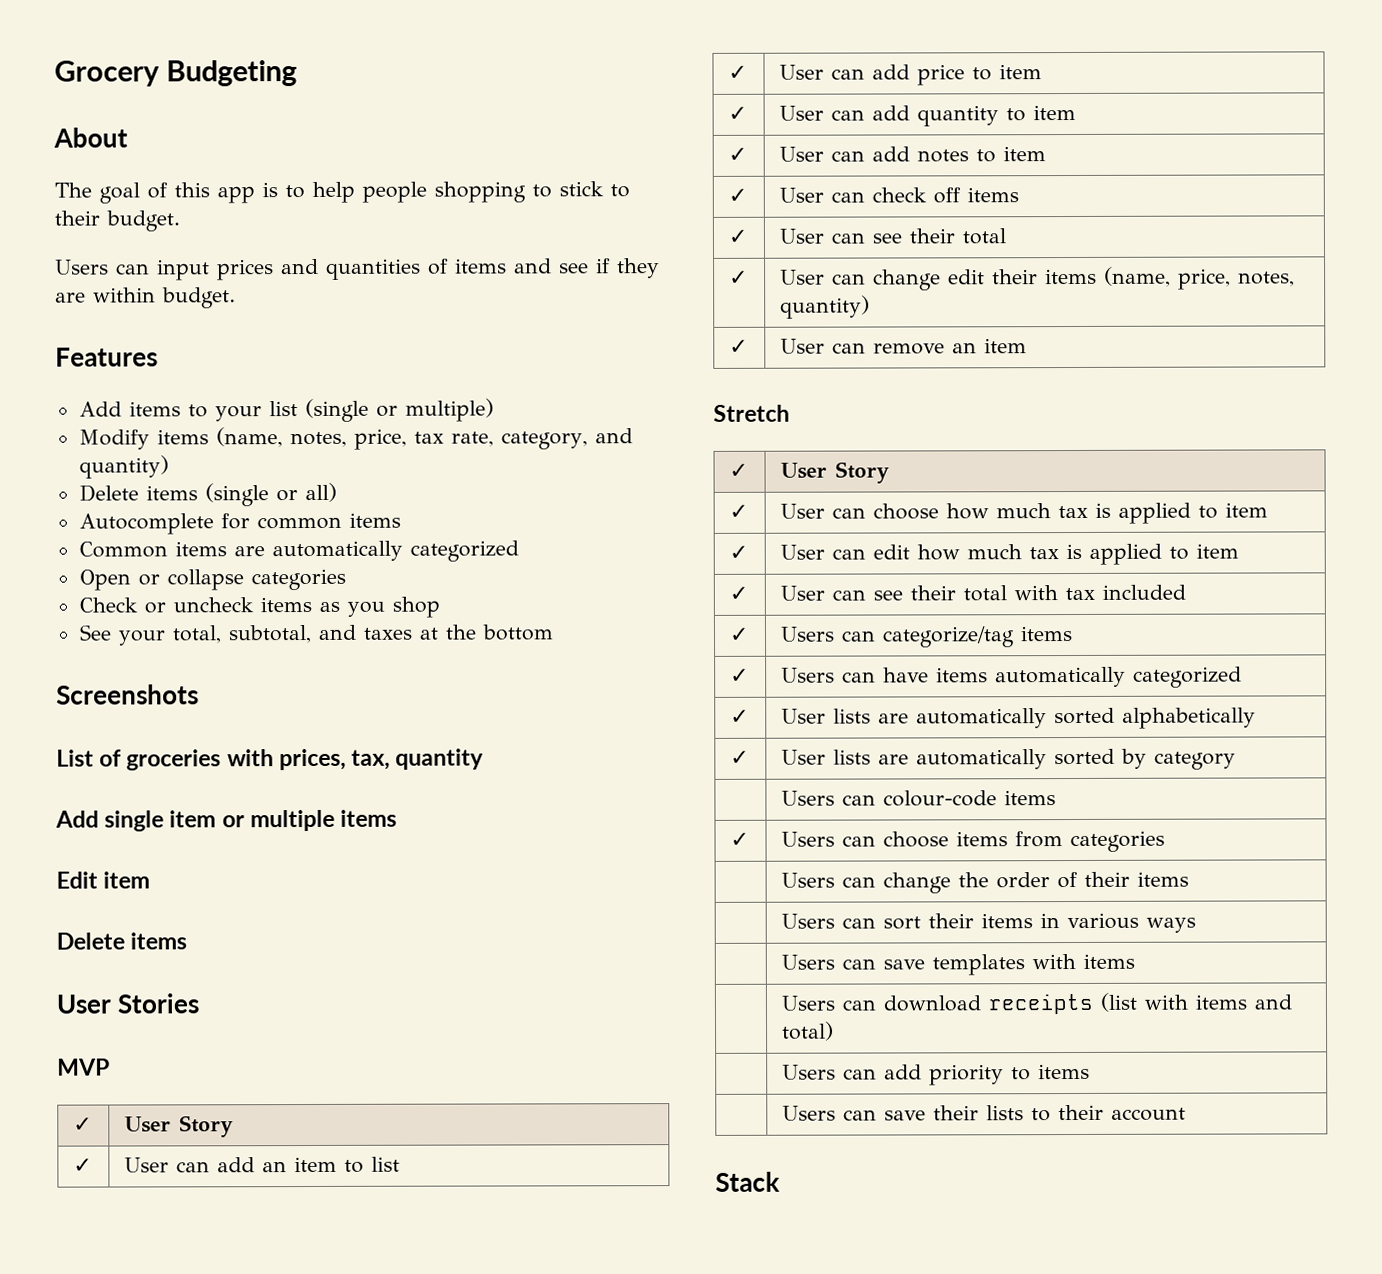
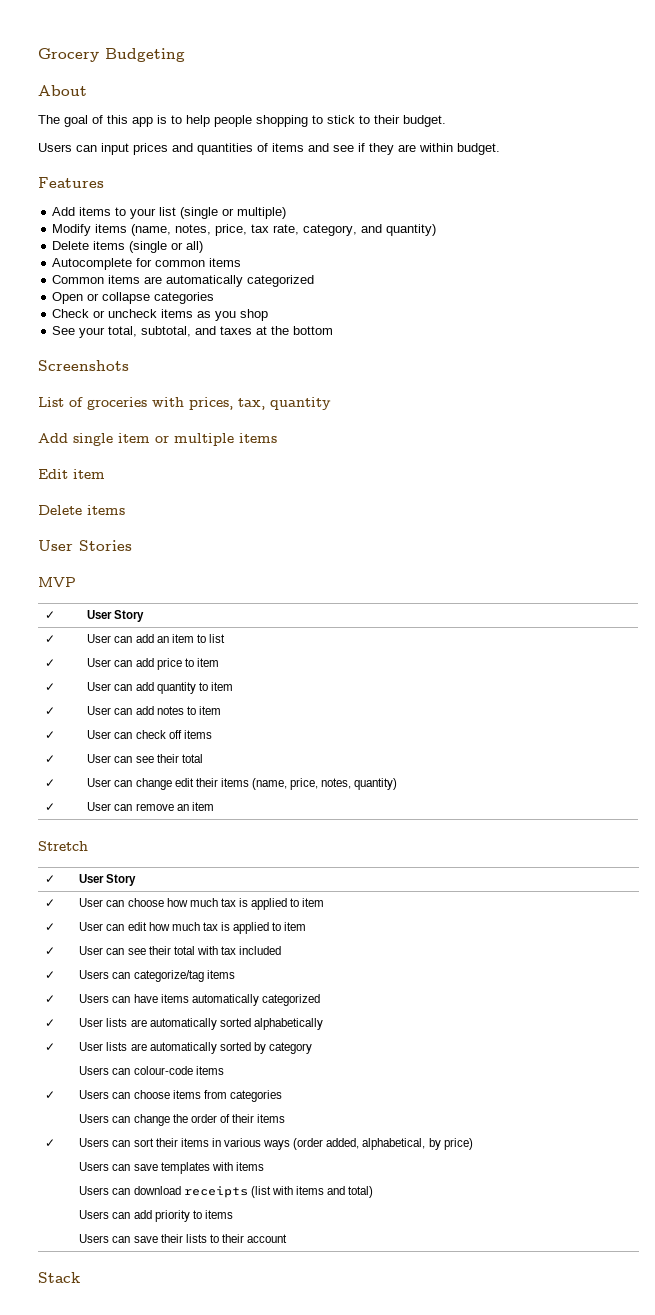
(1190, 879) none -> [45,1139,56,1147] ✓
(1197, 925) none -> [293,1138,473,1150] (order added, alphabetical, by price)

